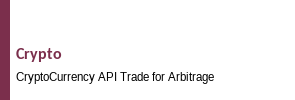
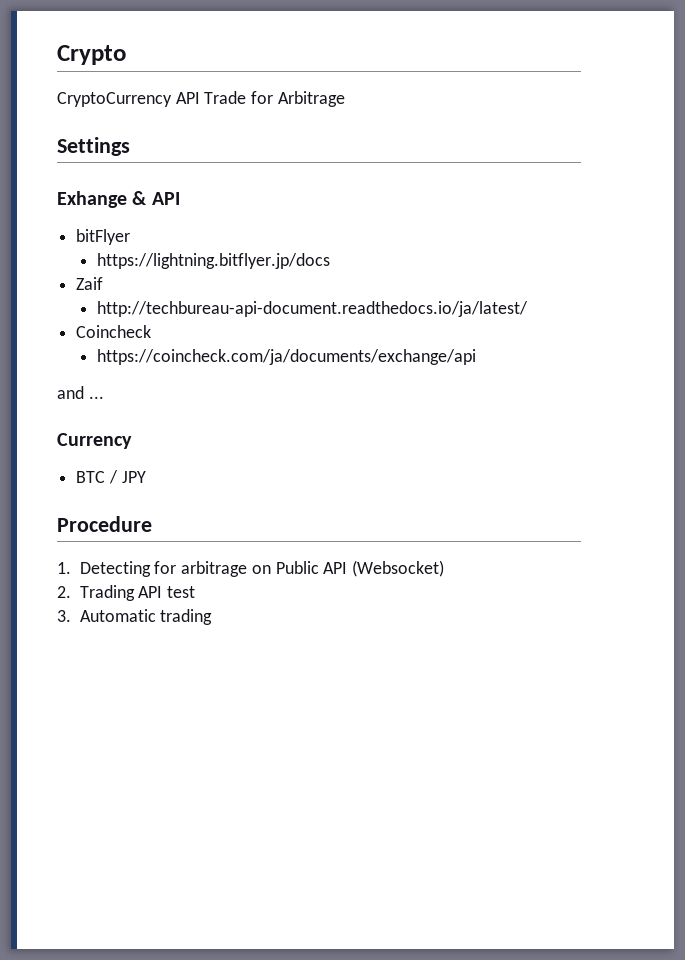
(215, 78) none -> [57,137,130,156] [57,191,180,208] [76,229,131,245] [97,253,331,269] [76,277,104,290] [97,301,529,317] [76,325,152,338] [97,349,477,365] [57,386,104,399] [57,433,132,449] [76,470,146,484] [57,516,152,532] [57,560,445,577] [57,585,196,601] [57,609,213,625] // Settings // Exhange & API // bitFlyer // https://lightning.bitflyer.jp/docs // Zaif // http://techbureau-api-document.readthedocs.io/ja/latest/ // Coincheck // https://coincheck.com/ja/documents/exchange/api // and ... // Currency // BTC / JPY // Procedure // 1. Detecting for arbitrage on Public API (Websocket) // 2. Trading API test // 3. Automatic trading

